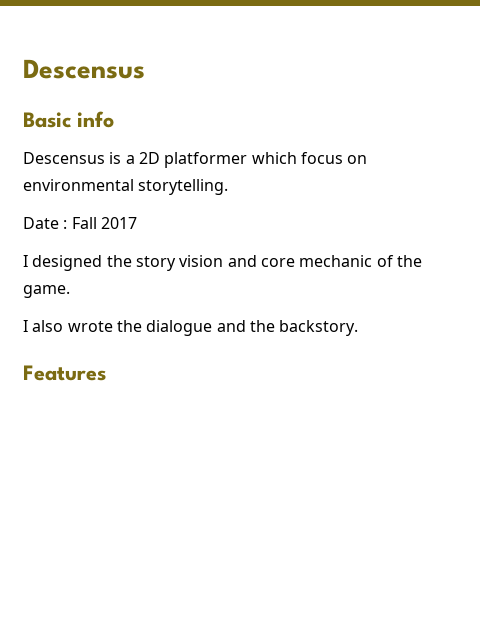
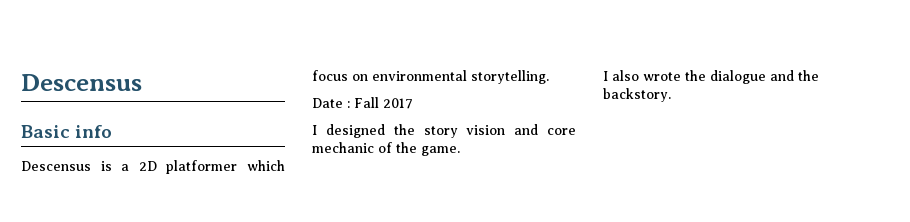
[23,365,106,381] // Features -> (671, 95) none

